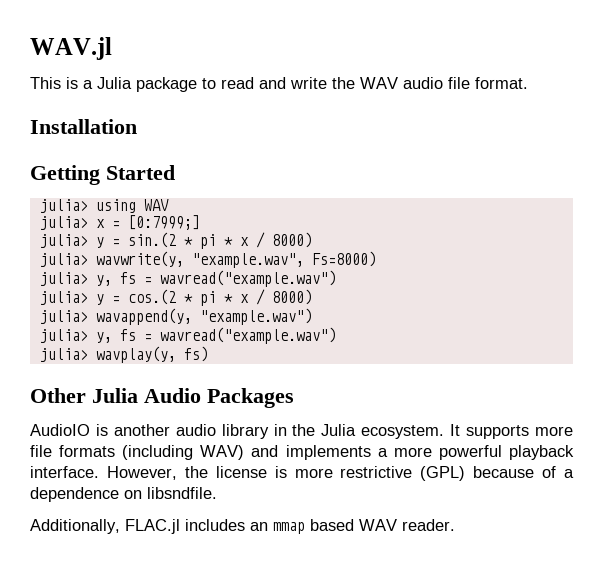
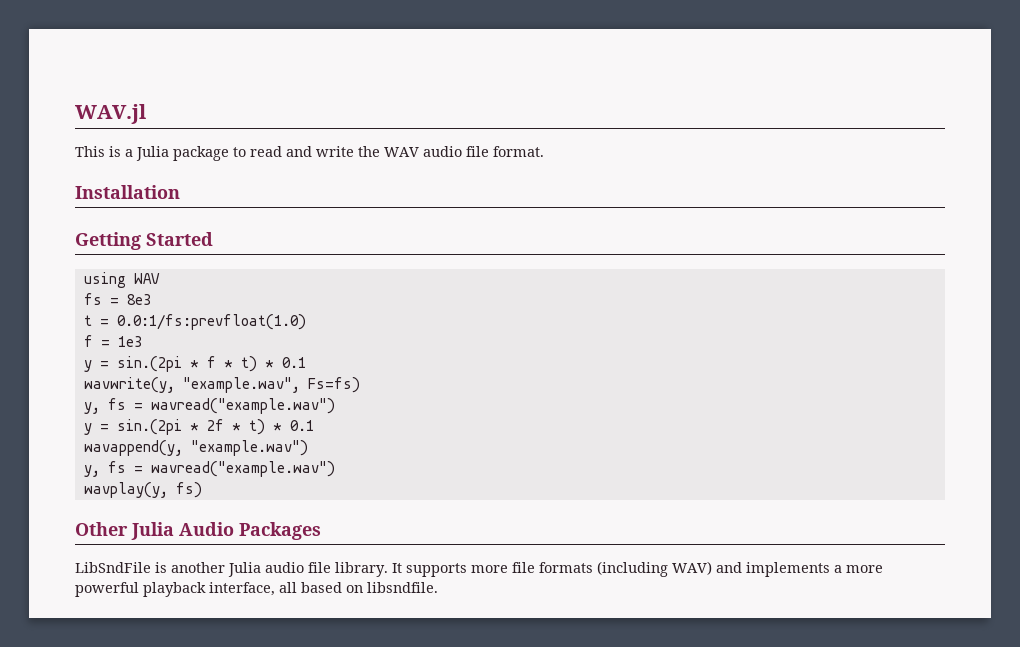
[39,199,88,213] julia> -> (213, 239) none
[39,215,200,230] [39,232,312,249] [39,251,376,268] [39,270,336,287] [39,289,312,306] [39,310,88,324] julia> x = [0:7999;] // julia> y = sin.(2 * pi * x / 8000) // julia> wavwrite(y, "example.wav", Fs=8000) // julia> y, fs = wavread("example.wav") // julia> y = cos.(2 * pi * x / 8000) // julia> -> [83,293,151,305] [83,314,306,330] [83,335,142,347] [83,356,306,372] [83,377,360,393] [83,398,335,414] [83,419,314,435] fs = 8e3 // t = 0.0:1/fs:prevfloat(1.0) // f = 1e3 // y = sin.(2pi * f * t) * 0.1 // wavwrite(y, "example.wav", Fs=fs) // y, fs = wavread("example.wav") // y = sin.(2pi * 2f * t) * 0.1 //
[39,327,336,344] [39,348,88,362] julia> y, fs = wavread("example.wav") // julia> -> [83,461,335,477] y, fs = wavread("example.wav") //
[30,424,90,436] AudioIO -> [75,562,151,573] LibSndFile
[175,424,445,439] audio library in the Julia ecosystem. -> [228,562,388,577] Julia audio file library.
[30,466,574,481] [30,487,217,502] [30,519,455,534] interface. However, the license is more restrictive (GPL) because of a dependence on libsndfile. // Additionally, FLAC.jl includes an mmap based WAV reader. -> [209,582,438,596] interface, all based on libsndfile.

